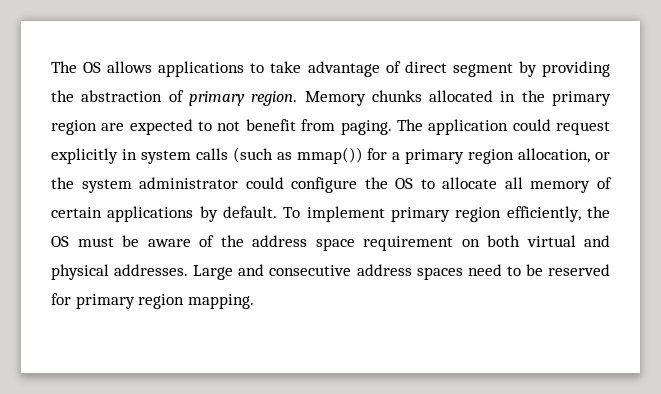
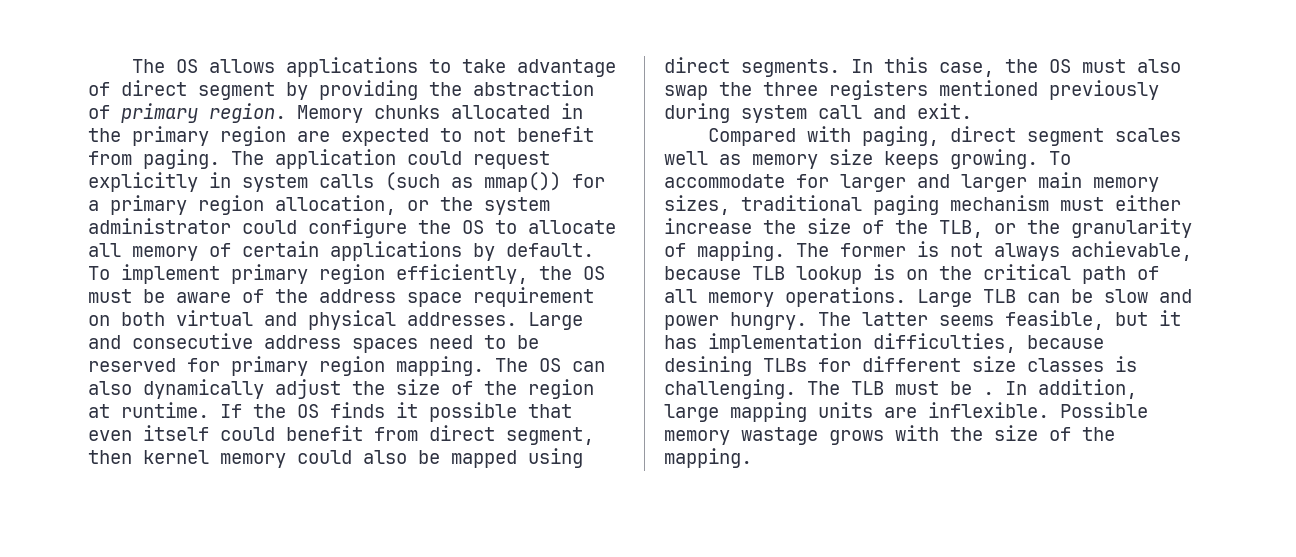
(254, 301) none -> [495,358,605,372] [88,379,594,399] [88,402,572,422] [88,425,594,445] [88,448,583,468] [664,57,1181,77] [664,80,1159,100] [664,103,972,123] [708,126,1182,146] [664,149,1071,169] [664,172,1159,192] [664,195,1181,215] [664,218,1192,238] [664,241,1192,261] [664,264,1159,284] [664,287,1192,307] [664,310,1181,330] [664,333,1104,353] [664,356,1137,376] [664,379,1137,399] [664,402,1148,422] [664,425,1115,445] [664,448,752,468] The OS can also dynamically adjust the size of the region at runtime. If the OS finds it possible that even itself could benefit from direct segment, then kernel memory could also be mapped using direct segments. In this case, the OS must also swap the three registers mentioned previously during system call and exit. // Compared with paging, direct segment scales well as memory size keeps growing. To accommodate for larger and larger main memory sizes, traditional paging mechanism must either increase the size of the TLB, or the granularity of mapping. The former is not always achievable, because TLB lookup is on the critical path of all memory operations. Large TLB can be slow and power hungry. The latter seems feasible, but it has implementation difficulties, because desining TLBs for different size classes is challenging. The TLB must be . In addition, large mapping units are inflexible. Possible memory wastage grows with the size of the mapping.

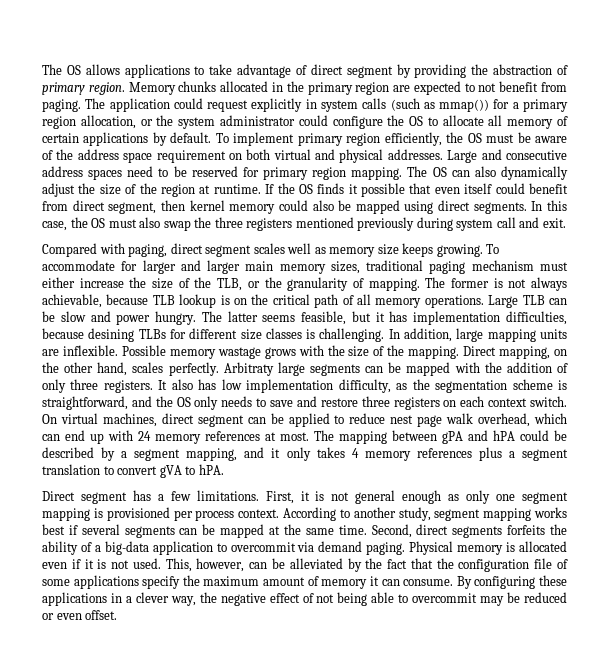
[807,381,994,395] The TLB must be . -> (385, 335) none
(752, 458) none -> [463,346,568,359] [42,362,569,376] [42,379,567,393] [42,396,568,410] [42,413,567,427] [42,430,567,444] [42,447,568,461] [42,464,224,478] [42,490,568,504] [42,507,567,521] [42,524,568,538] [42,541,567,555] [42,558,568,572] [42,575,568,589] [42,592,567,606] [42,610,118,620] Direct mapping, on the other hand, scales perfectly. Arbitraty large segments can be mapped with the addition of only three registers. It also has low implementation difficulty, as the segmentation scheme is straightforward, and the OS only needs to save and restore three registers on each context switch. On virtual machines, direct segment can be applied to reduce nest page walk overhead, which can end up with 24 memory references at most. The mapping between gPA and hPA could be described by a segment mapping, and it only takes 4 memory references plus a segment translation to convert gVA to hPA. // Direct segment has a few limitations. First, it is not general enough as only one segment mapping is provisioned per process context. According to another study, segment mapping works best if several segments can be mapped at the same time. Second, direct segments forfeits the ability of a big-data application to overcommit via demand paging. Physical memory is allocated even if it is not used. This, however, can be alleviated by the fact that the configuration file of some applications specify the maximum amount of memory it can consume. By configuring these applications in a clever way, the negative effect of not being able to overcommit may be reduced or even offset.

